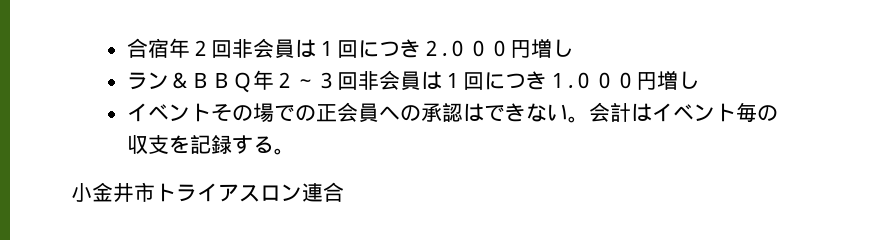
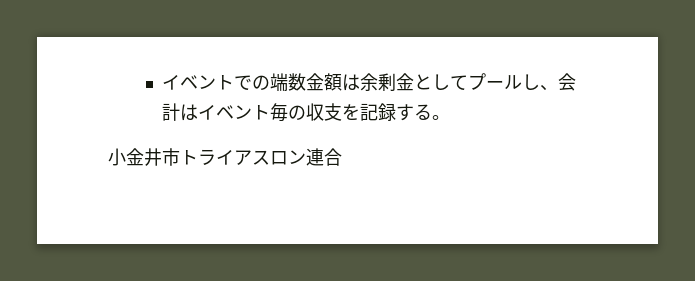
[126,38,573,59] [126,70,699,93] [126,102,589,123] 合宿年２回非会員は１回につき２.０００円増し // ラン＆ＢＢＱ年２～３回非会員は１回につき１.０００円増し // イベントその場での正会員への承認はできない。 -> [162,73,559,92] イベントでの端数金額は余剰金としてプールし、

